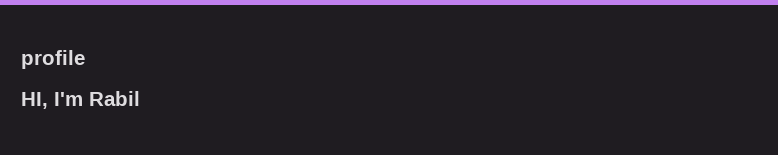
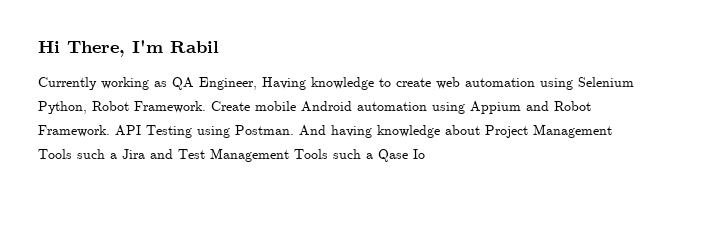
[21,50,85,69] [21,92,48,109] profile // HI, -> [38,41,125,57] Hi There,
(140, 98) none -> [38,77,634,90] [38,101,591,114] [38,124,612,138] [38,148,425,162] // Currently working as QA Engineer, Having knowledge to create web automation using Selenium Python, Robot Framework. Create mobile Android automation using Appium and Robot Framework. API Testing using Postman. And having knowledge about Project Management Tools such a Jira and Test Management Tools such a Qase Io

